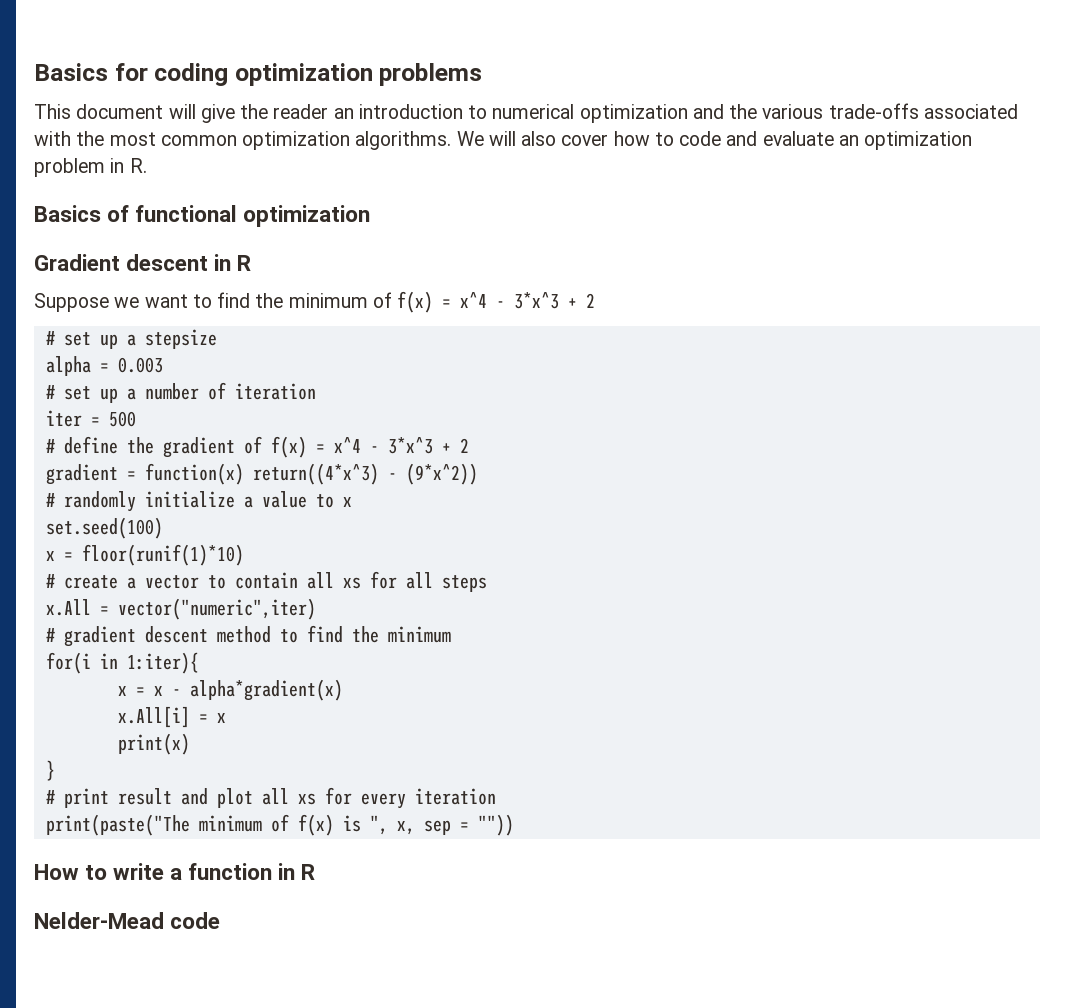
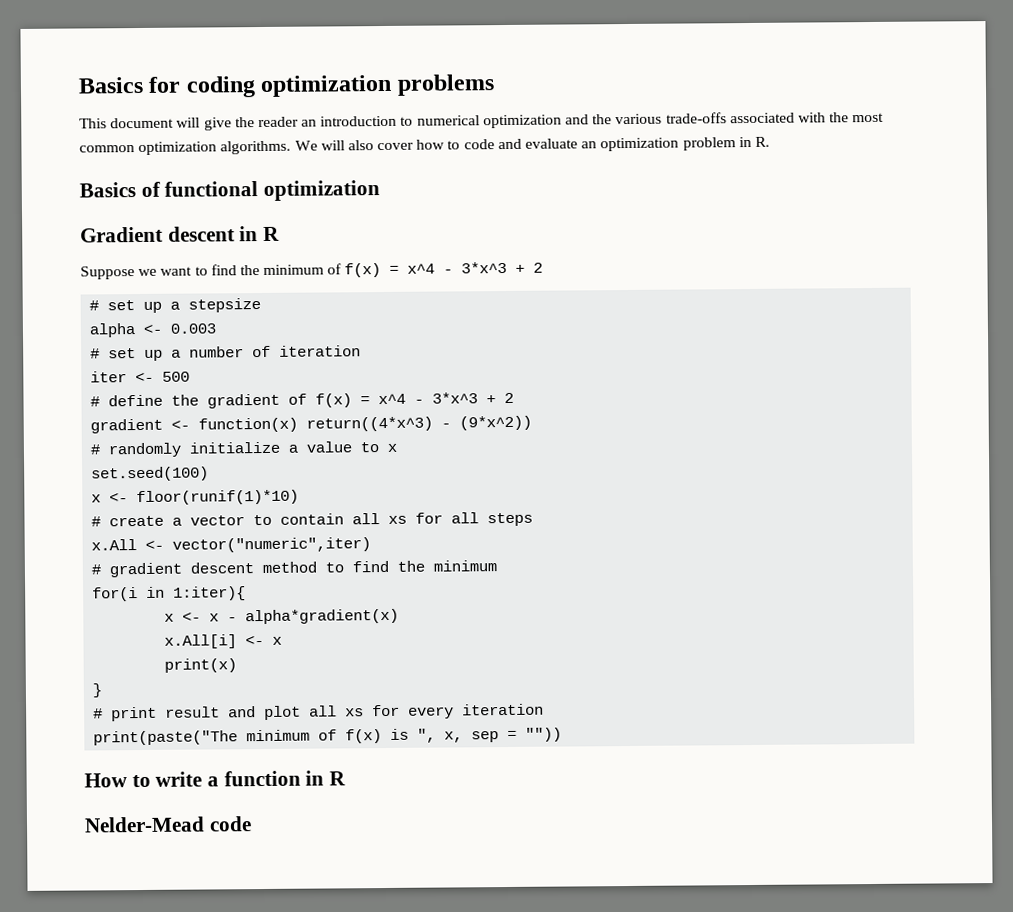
[99,363,109,372] = -> [143,323,163,334] <-
[90,417,100,426] = -> [135,371,155,383] <-
[126,471,136,480] = -> [171,419,191,430] <-
[63,552,73,561] = -> [109,492,129,503] <-
[99,606,109,615] = -> [145,539,165,550] <-
[135,687,145,696] = -> [182,611,202,622] <-
[198,714,208,723] = -> [245,634,265,646] <-

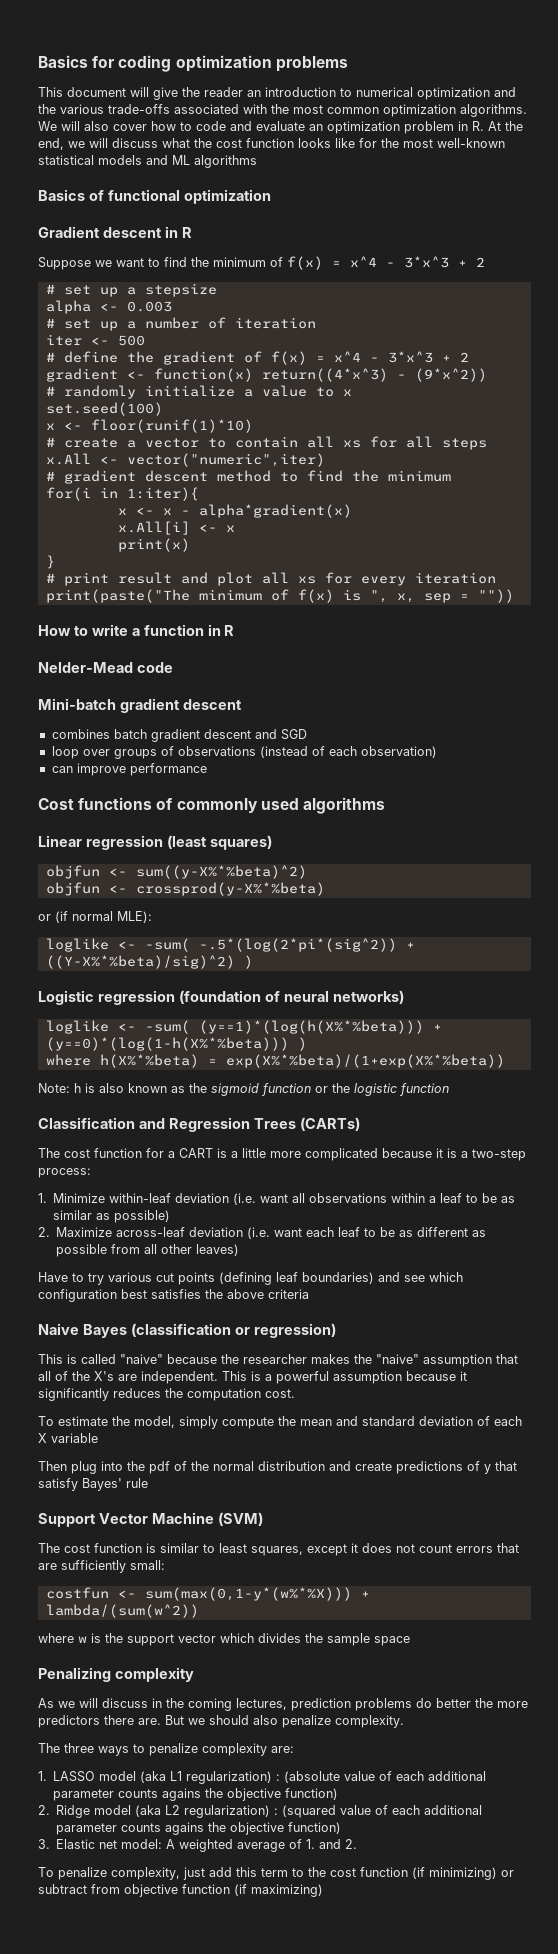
(770, 141) none -> [488,121,523,131] [38,138,505,150] [38,155,257,168] At the end, we will discuss what the cost function looks like for the most well-known statistical models and ML algorithms
(252, 824) none -> [38,698,242,713] [51,729,307,742] [51,746,437,759] [51,763,207,776] [38,797,385,814] [38,835,272,850] [45,865,307,879] [45,882,325,896] [38,911,152,923] [45,938,415,952] [45,955,253,969] [38,990,404,1005] [45,1020,442,1034] [45,1037,307,1051] [45,1054,505,1068] [38,1083,449,1096] [38,1117,360,1132] [38,1148,526,1161] [38,1168,91,1178] [38,1193,516,1205] [53,1210,171,1223] [38,1227,487,1239] [56,1244,240,1257] [38,1272,463,1285] [38,1289,309,1302] [38,1323,336,1338] [38,1354,518,1367] [38,1371,467,1384] [38,1388,295,1401] [38,1416,522,1429] [38,1433,98,1443] [38,1461,517,1474] [38,1478,148,1491] [38,1512,263,1527] [38,1543,519,1556] [38,1560,165,1573] [45,1587,370,1601] [45,1604,199,1618] [38,1633,410,1646] [38,1667,194,1682] [38,1698,528,1711] [38,1715,404,1728] [38,1743,294,1756] [38,1771,487,1784] [53,1788,339,1801] [38,1805,483,1818] [56,1822,342,1835] [38,1839,358,1852] [38,1867,514,1880] [38,1884,323,1897] // Mini-batch gradient descent // combines batch gradient descent and SGD // loop over groups of observations (instead of each observation) // can improve performance // Cost functions of commonly used algorithms // Linear regression (least squares) // objfun <- sum((y-X%*%beta)^2) // objfun <- crossprod(y-X%*%beta) // or (if normal MLE): // loglike <- -sum( -.5*(log(2*pi*(sig^2)) + ((Y-X%*%beta)/sig)^2) ) // Logistic regression (foundation of neural networks) // loglike <- -sum( (y==1)*(log(h(X%*%beta))) + (y==0)*(log(1-h(X%*%beta))) ) // where h(X%*%beta) = exp(X%*%beta)/(1+exp(X%*%beta)) // Note: h is also known as the sigmoid function or the logistic function // Classification and Regression Trees (CARTs) // The cost function for a CART is a little more complicated because it is a two-step process: // 1. Minimize within-leaf deviation (i.e. want all observations within a leaf to be as similar as possible) // 2. Maximize across-leaf deviation (i.e. want each leaf to be as different as possible from all other leaves) // Have to try various cut points (defining leaf boundaries) and see which configuration best satisfies the above criteria // Naive Bayes (classification or regression) // This is called "naive" because the researcher makes the "naive" assumption that all of the X's are independent. This is a powerful assumption because it significantly reduces the computation cost. // To estimate the model, simply compute the mean and standard deviation of each X variable // Then plug into the pdf of the normal distribution and create predictions of y that satisfy Bayes' rule // Support Vector Machine (SVM) // The cost function is similar to least squares, except it does not count errors that are sufficiently small: // costfun <- sum(max(0,1-y*(w%*%X))) + lambda/(sum(w^2)) // where w is the support vector which divides the sample space // Penalizing complexity // As we will discuss in the coming lectures, prediction problems do better the more predictors there are. But we should also penalize complexity. // The three ways to penalize complexity are: // 1. LASSO model (aka L1 regularization) : (absolute value of each additional parameter counts agains the objective function) // 2. Ridge model (aka L2 regularization) : (squared value of each additional parameter counts agains the objective function) // 3. Elastic net model: A weighted average of 1. and 2. // To penalize complexity, just add this term to the cost function (if minimizing) or subtract from objective function (if maximizing)

